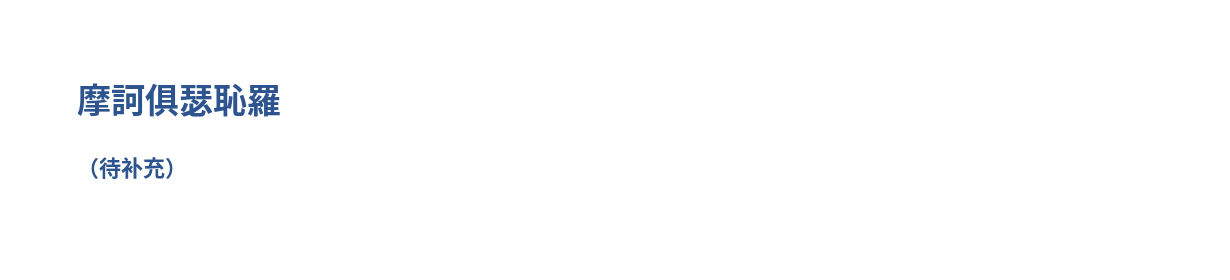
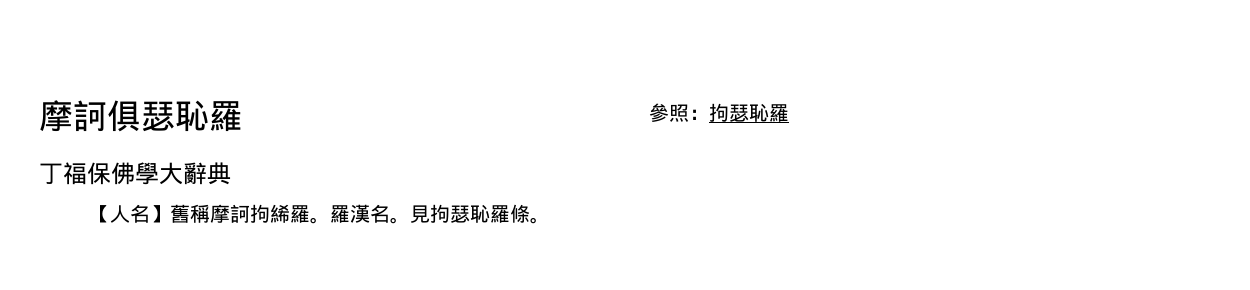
[77,157,187,179] （待补充） -> [39,162,231,185] [89,204,550,224] [649,103,789,122] 丁福保佛學大辭典 // 【人名】舊稱摩訶拘絺羅。羅漢名。見拘瑟恥羅條。 // 參照：拘瑟恥羅

